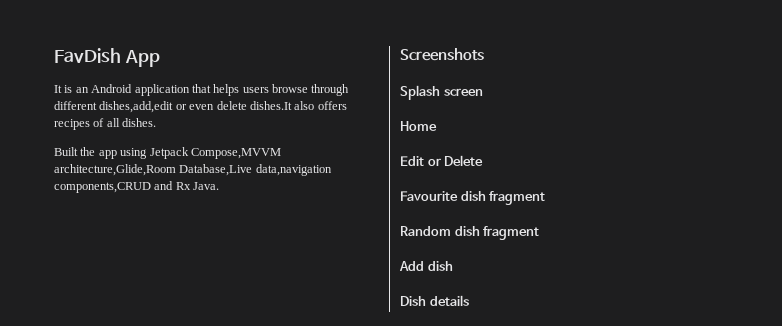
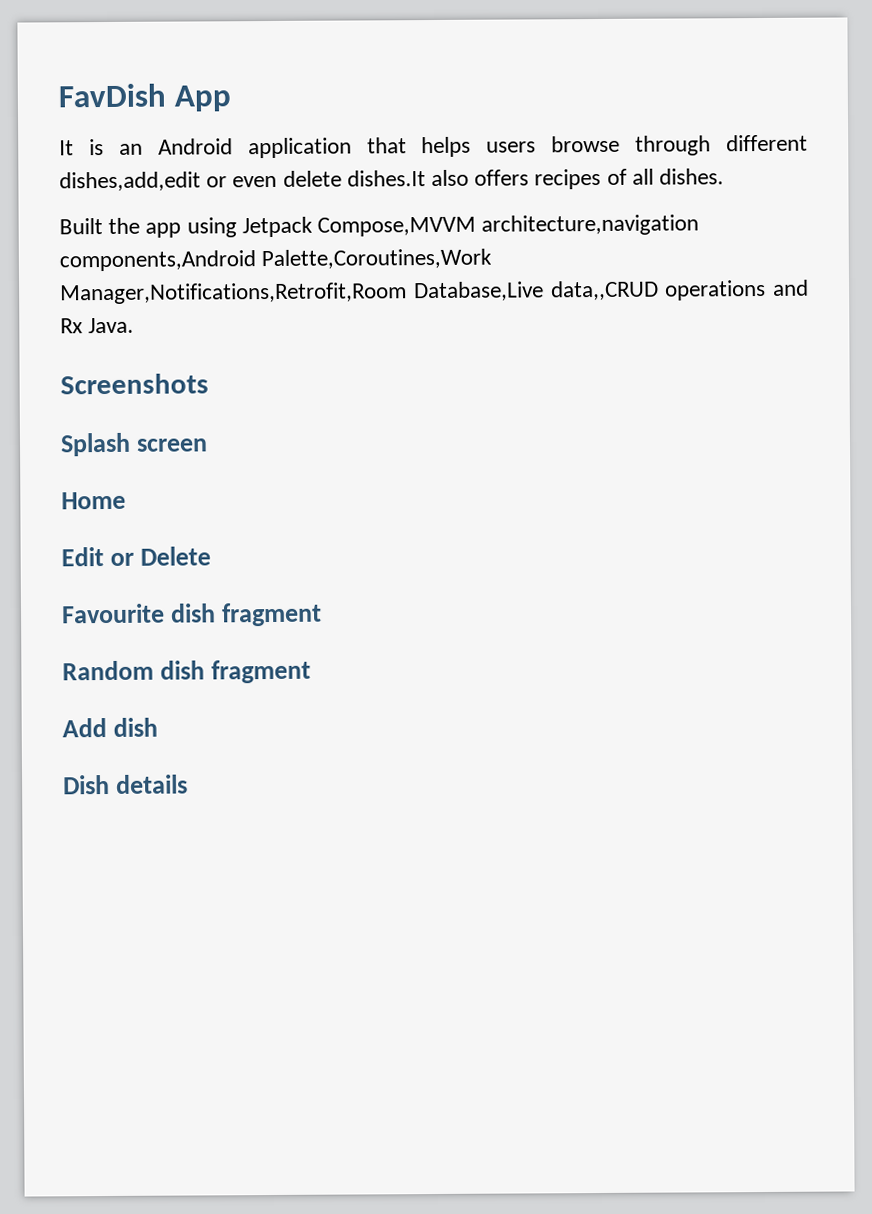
[54,164,332,176] [54,182,151,193] architecture,Glide,Room Database,Live data,navigation components,CRUD -> [481,214,700,236] [59,248,493,272] [60,279,767,305] architecture,navigation components,Android Palette,Coroutines,Work Manager,Notifications,Retrofit,Room Database,Live data,,CRUD operations

